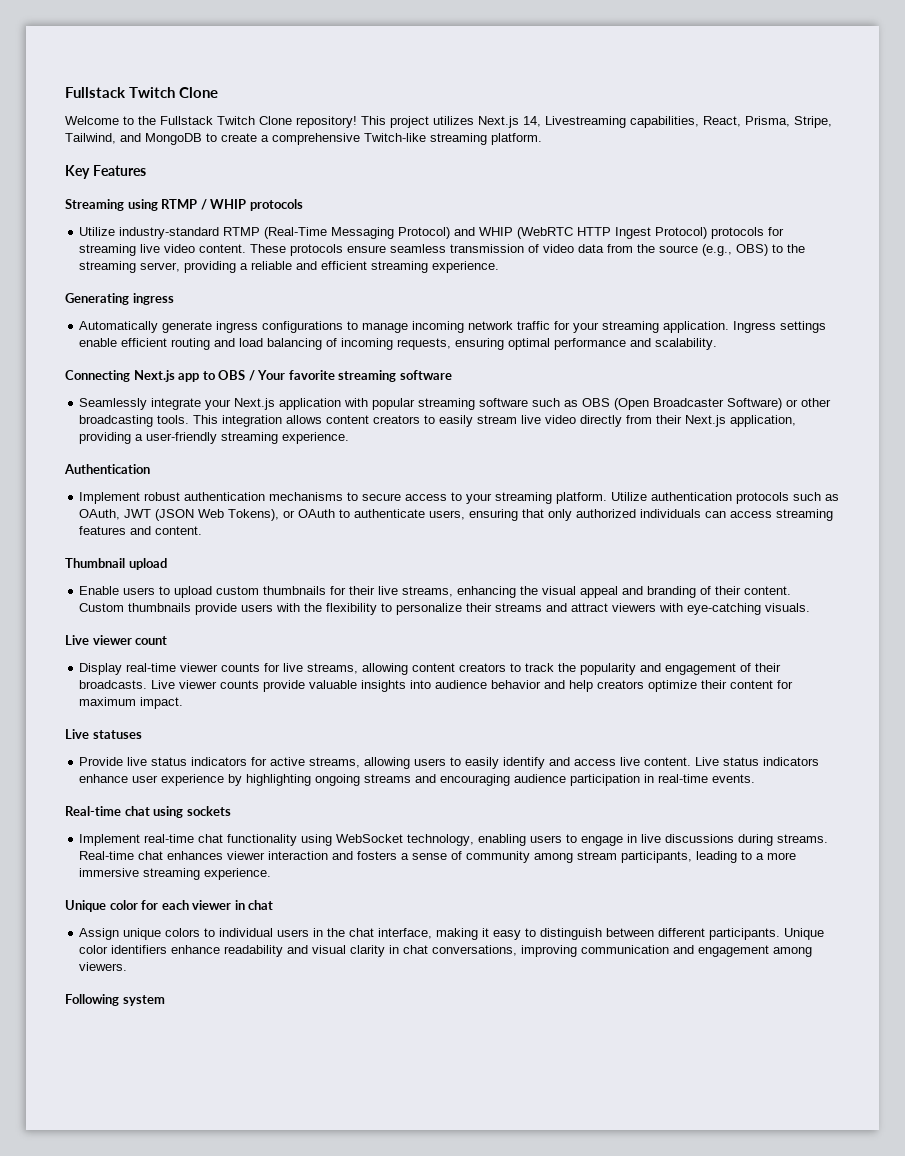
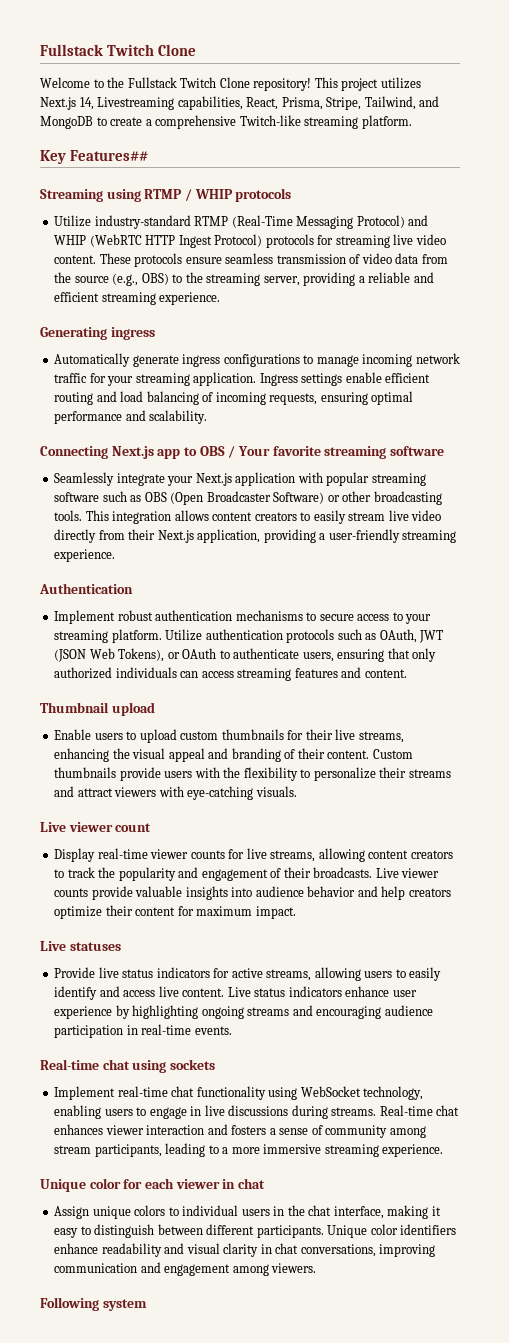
[92,165,146,176] Features -> [69,150,148,161] Features##

